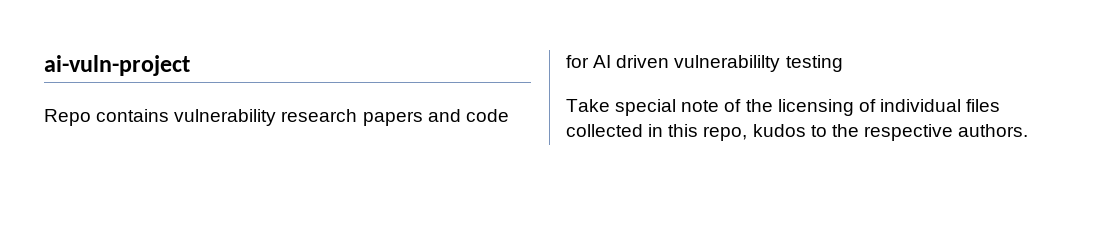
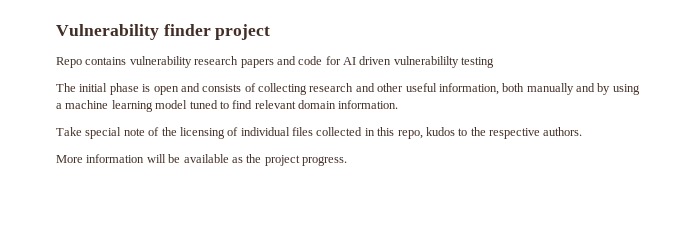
[44,55,190,76] ai-vuln-project -> [56,24,271,40] Vulnerability finder project
(843, 63) none -> [56,83,640,95] [56,100,399,112] // The initial phase is open and consists of collecting research and other useful information, both manually and by using a machine learning model tuned to find relevant domain information.
(1029, 130) none -> [56,154,347,166] // More information will be available as the project progress.

